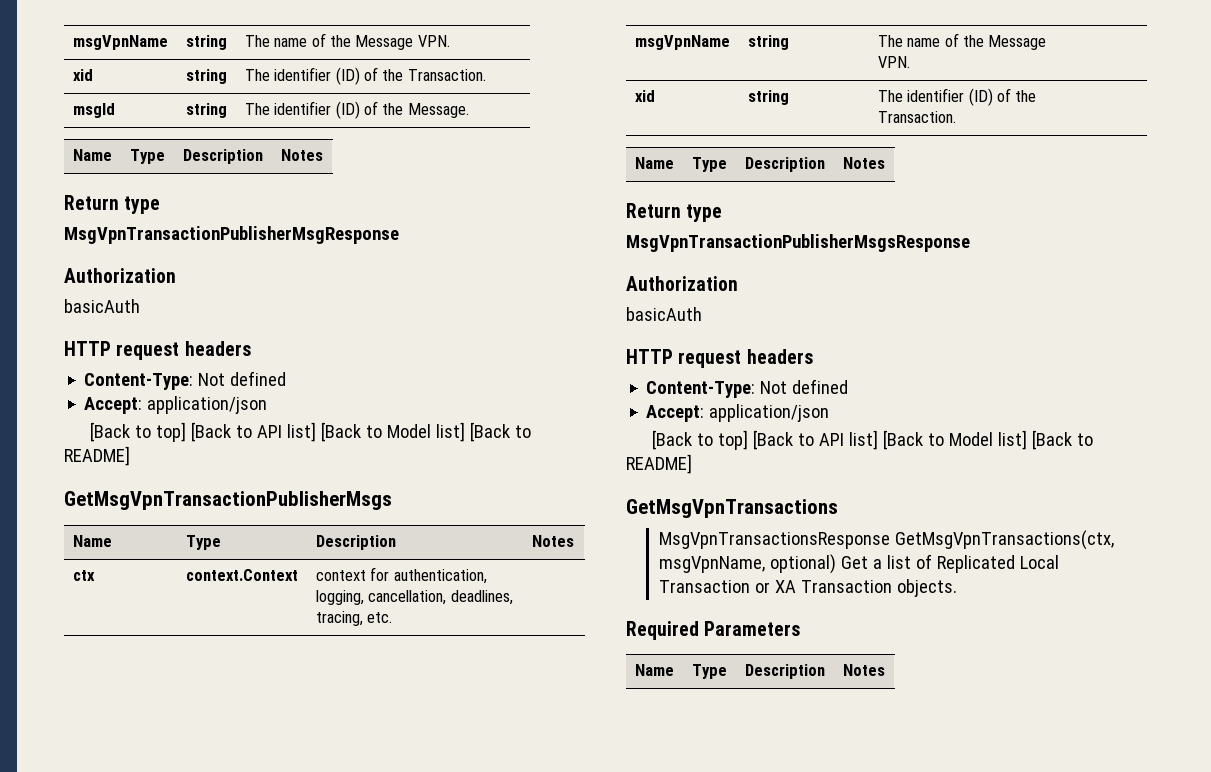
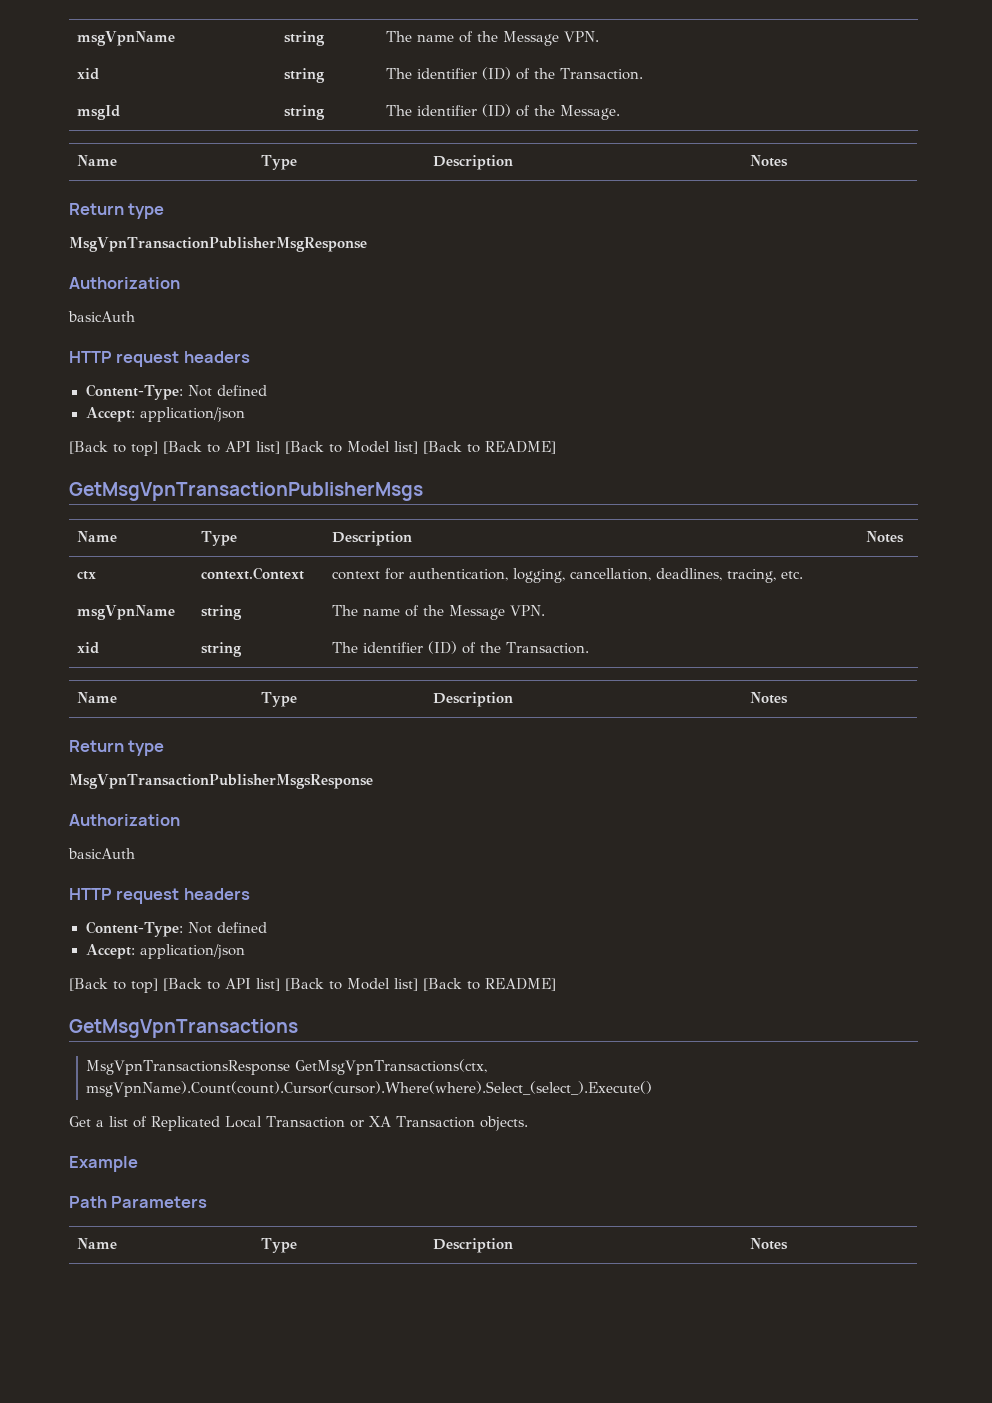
[658,554,836,574] msgVpnName, optional) -> [86,1081,653,1097] msgVpnName).Count(count).Cursor(cursor).Where(where).Select_(select_).Execute() //
[626,621,699,640] Required -> [69,1156,138,1172] [69,1196,107,1208] Example // Path

